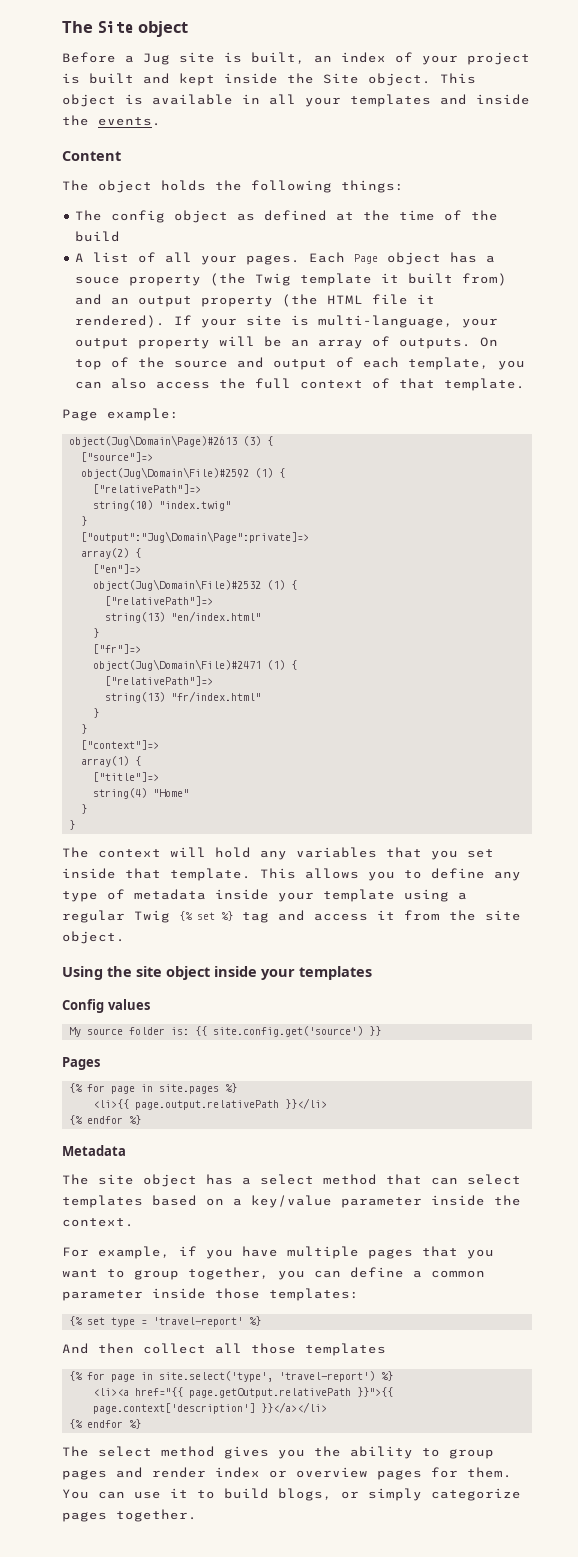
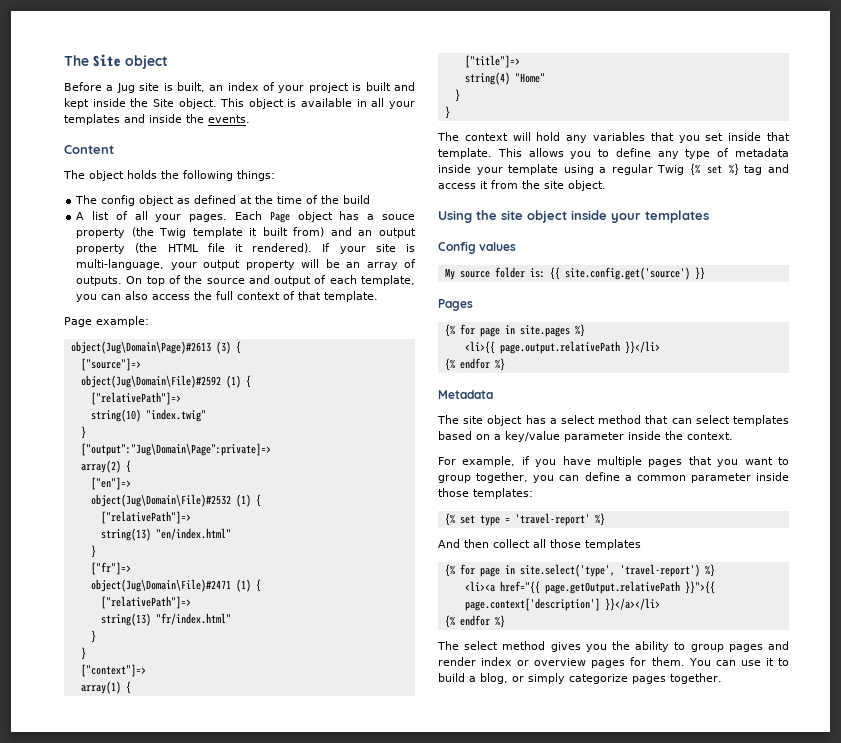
[278,1488,332,1501] blogs, -> [469,673,508,684] a blog,

